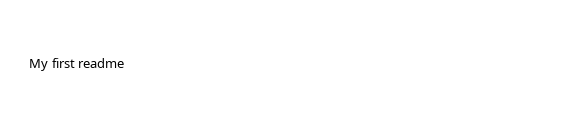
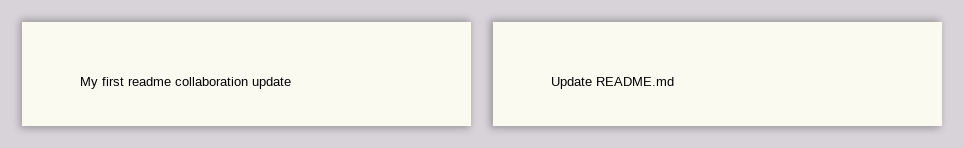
(125, 63) none -> [175,77,291,89] [551,77,674,89] collaboration update // Update README.md

